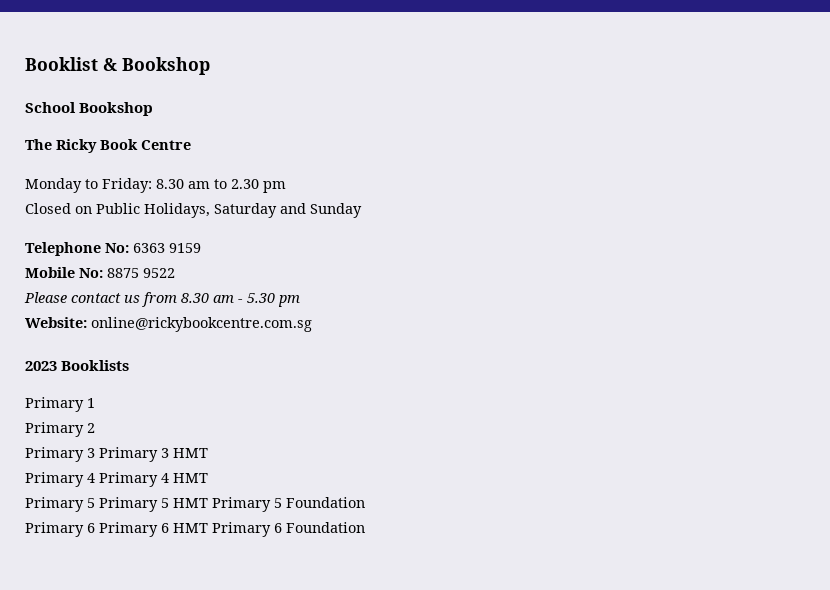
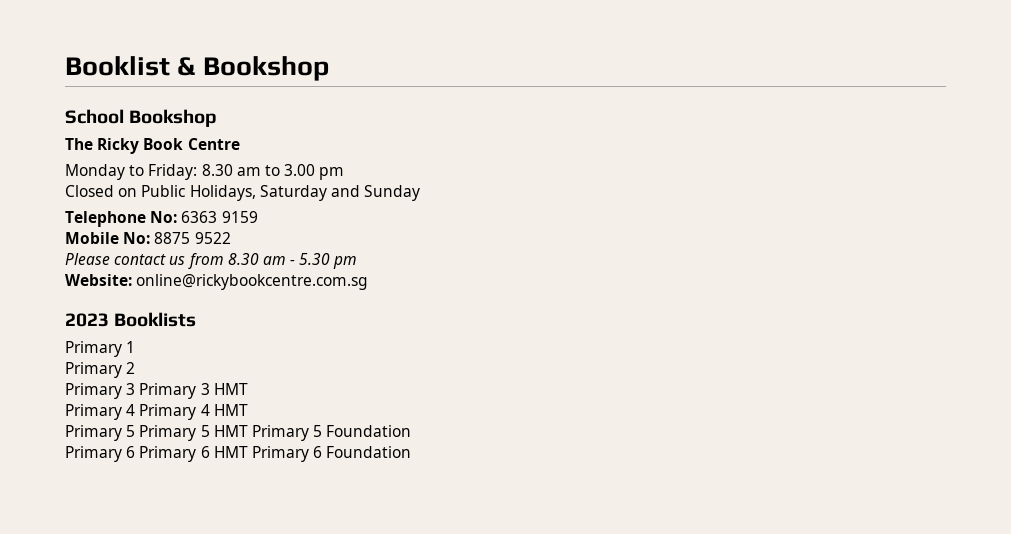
[231,179,259,189] 2.30 -> [284,164,316,176] 3.00

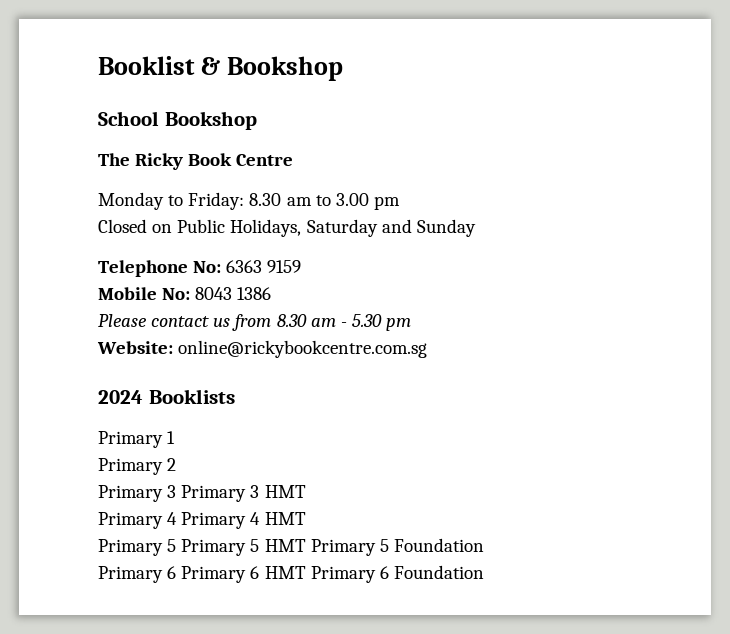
[154,232,231,244] 8875 9522 -> [195,287,272,300] 8043 1386
[65,313,109,327] 2023 -> [98,390,143,404] 2024

